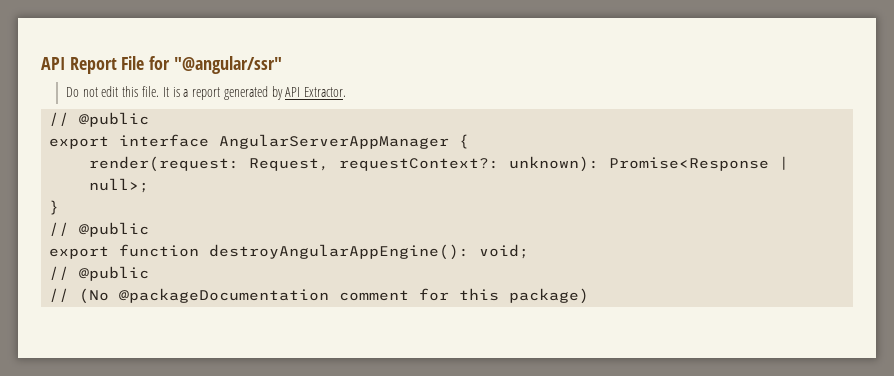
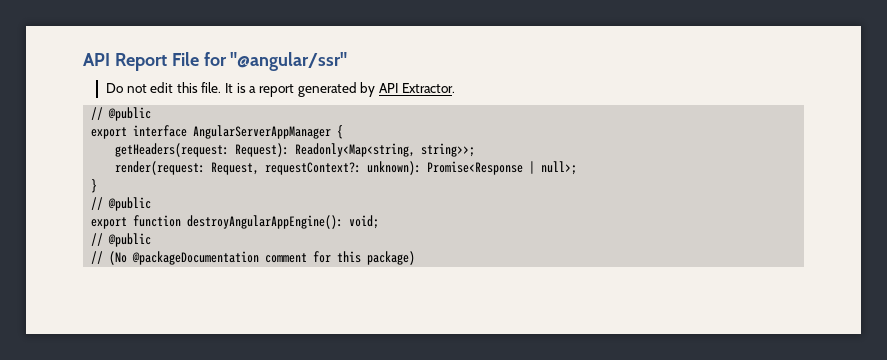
(470, 141) none -> [115,143,476,157] // getHeaders(request: Request): Readonly<Map<string, string>>;

